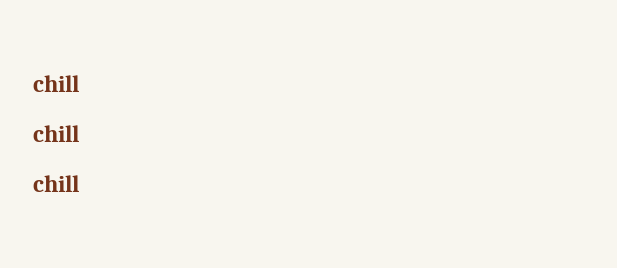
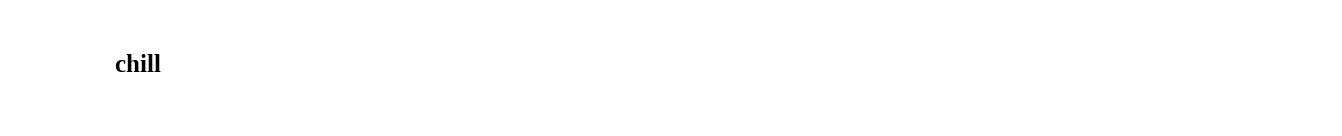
[33,75,79,92] [33,125,79,142] [33,175,79,192] chill // chill // chill -> [115,54,161,72] chill

